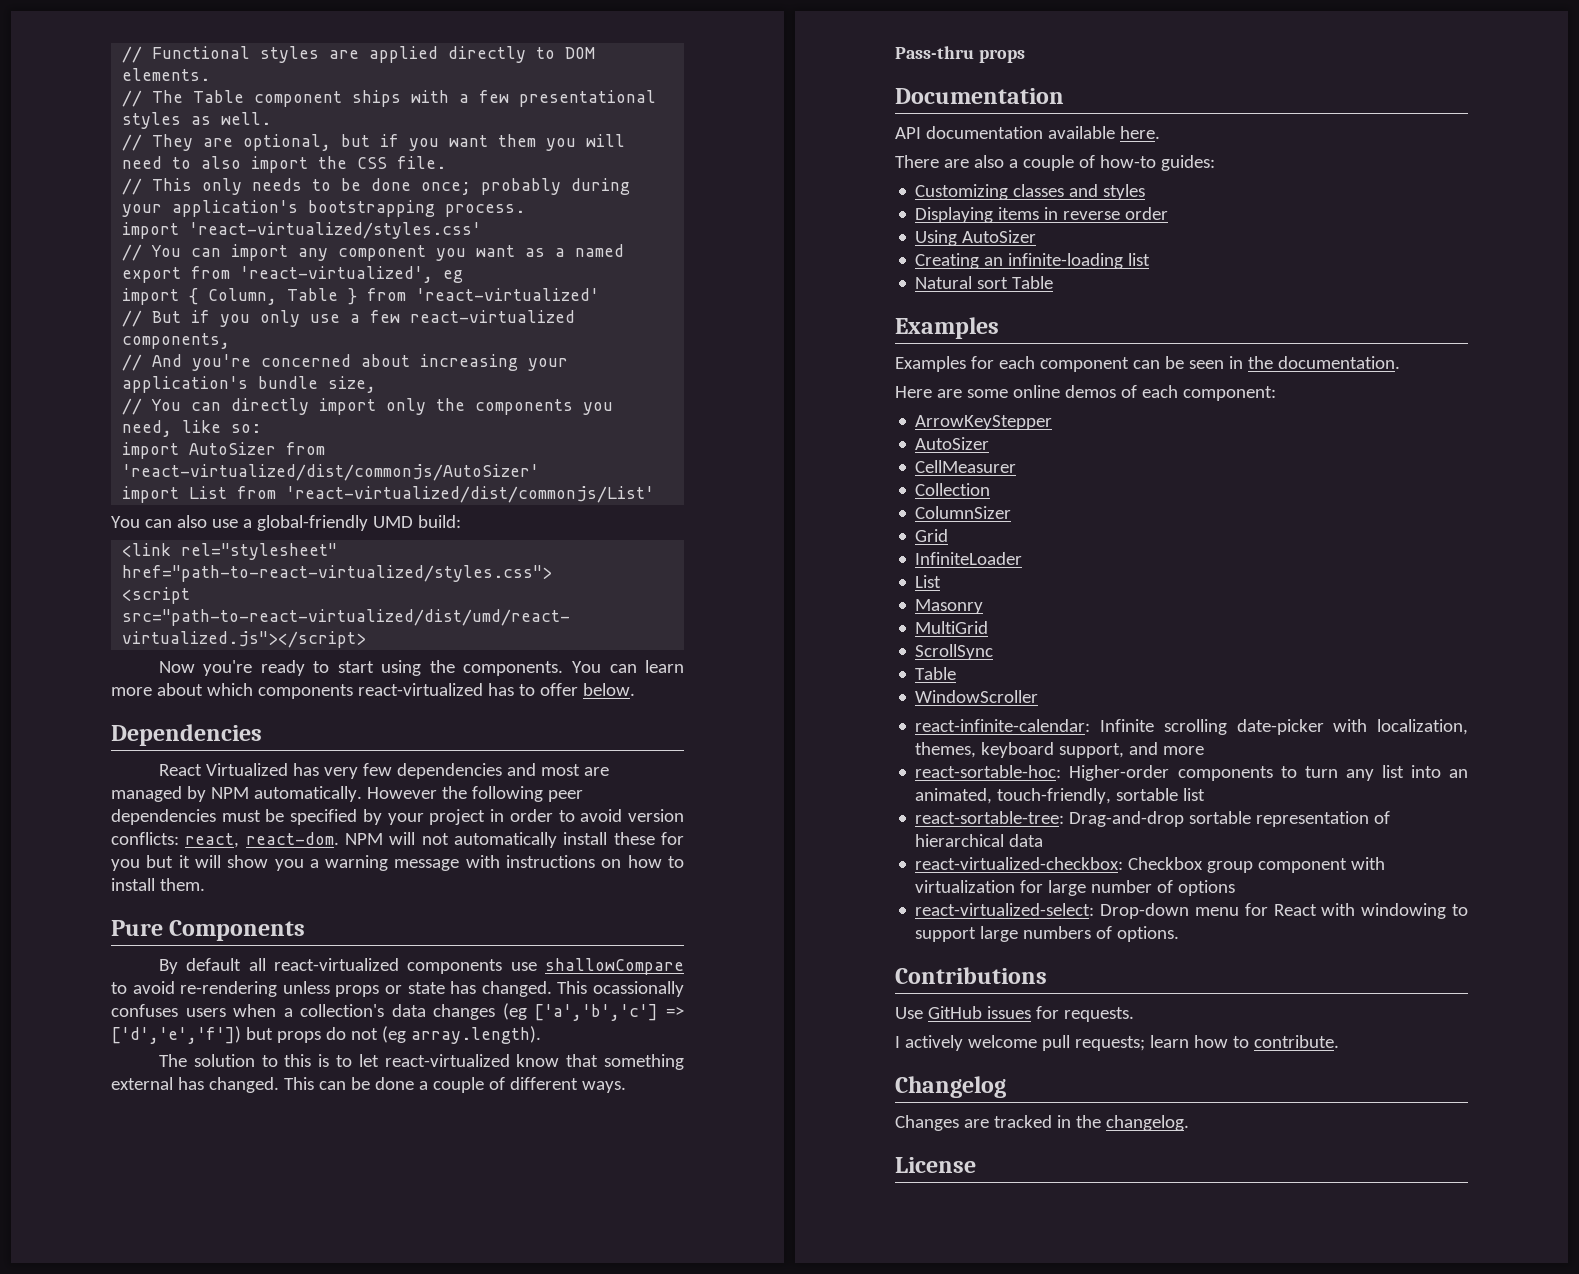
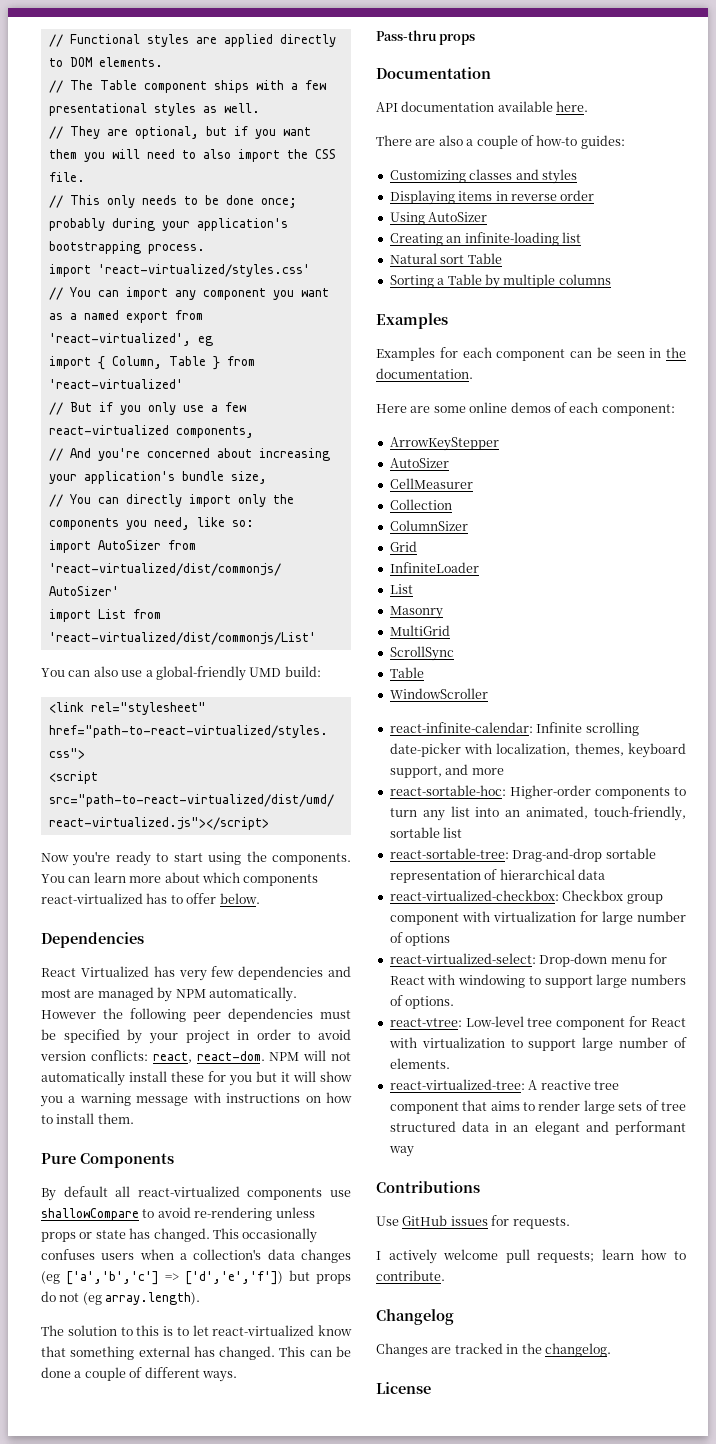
[593,981,685,997] ocassionally -> [242,1228,318,1243] occasionally
(1054, 282) none -> [389,274,611,289] // Sorting a Table by multiple columns
(1180, 934) none -> [389,1016,686,1030] [388,1037,687,1051] [389,1058,450,1069] [389,1079,619,1090] [389,1100,686,1114] [389,1121,686,1135] [388,1146,414,1157] // react-vtree: Low-level tree component for React with virtualization to support large number of elements. // react-virtualized-tree: A reactive tree component that aims to render large sets of tree structured data in an elegant and performant way

